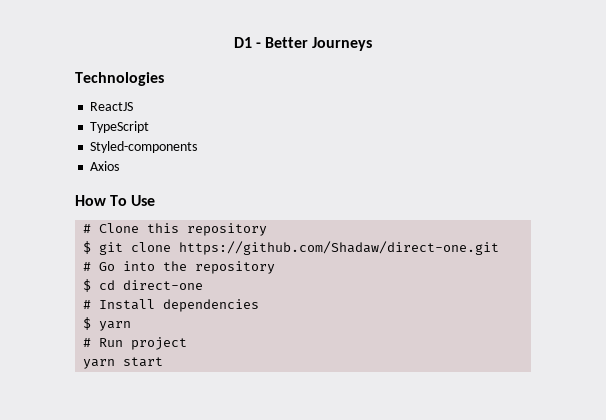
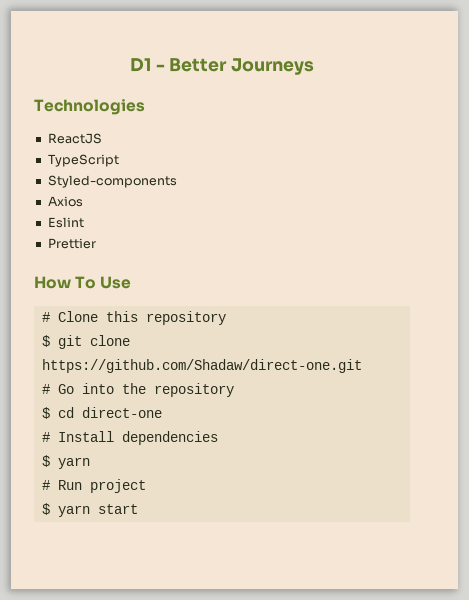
(120, 166) none -> [47,217,84,228] [47,238,96,249] // Eslint // Prettier
(188, 343) none -> [41,503,50,515] $

